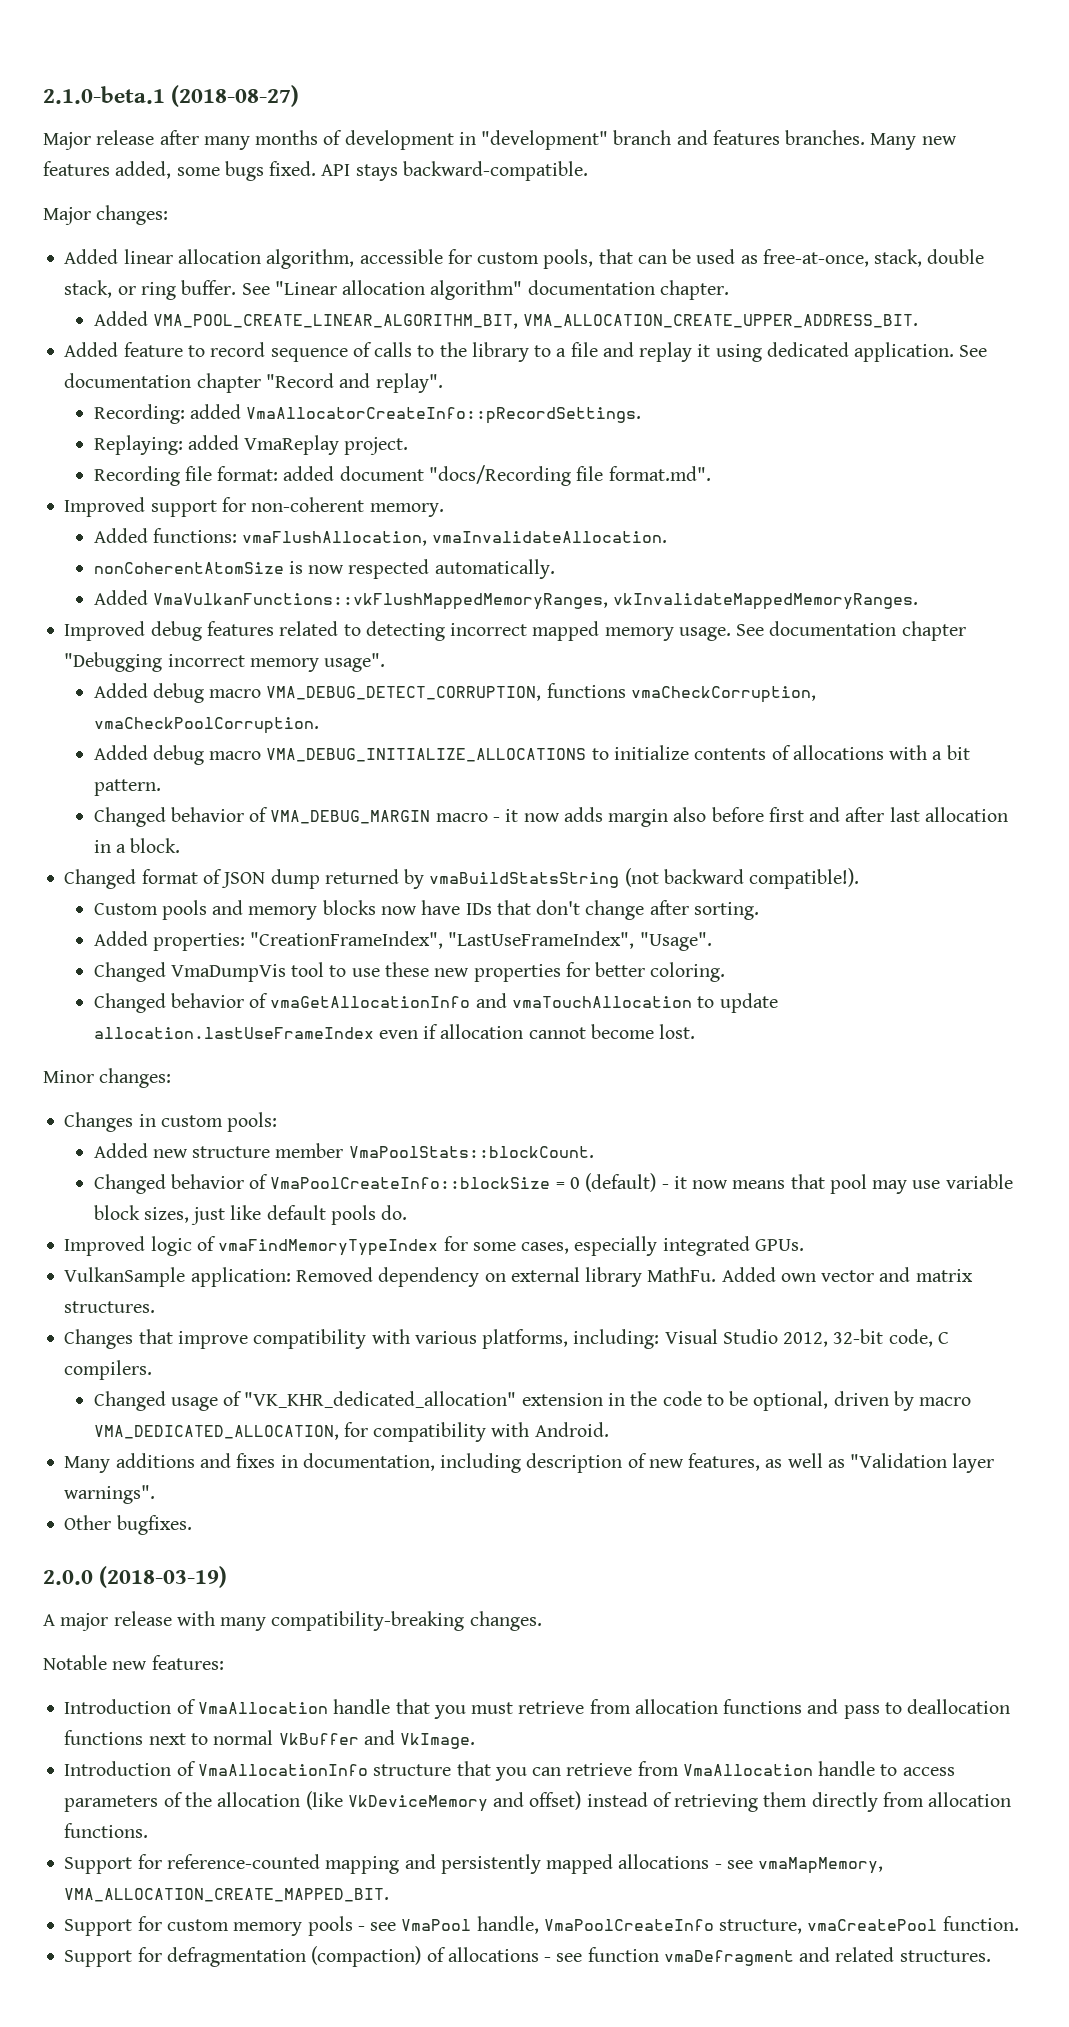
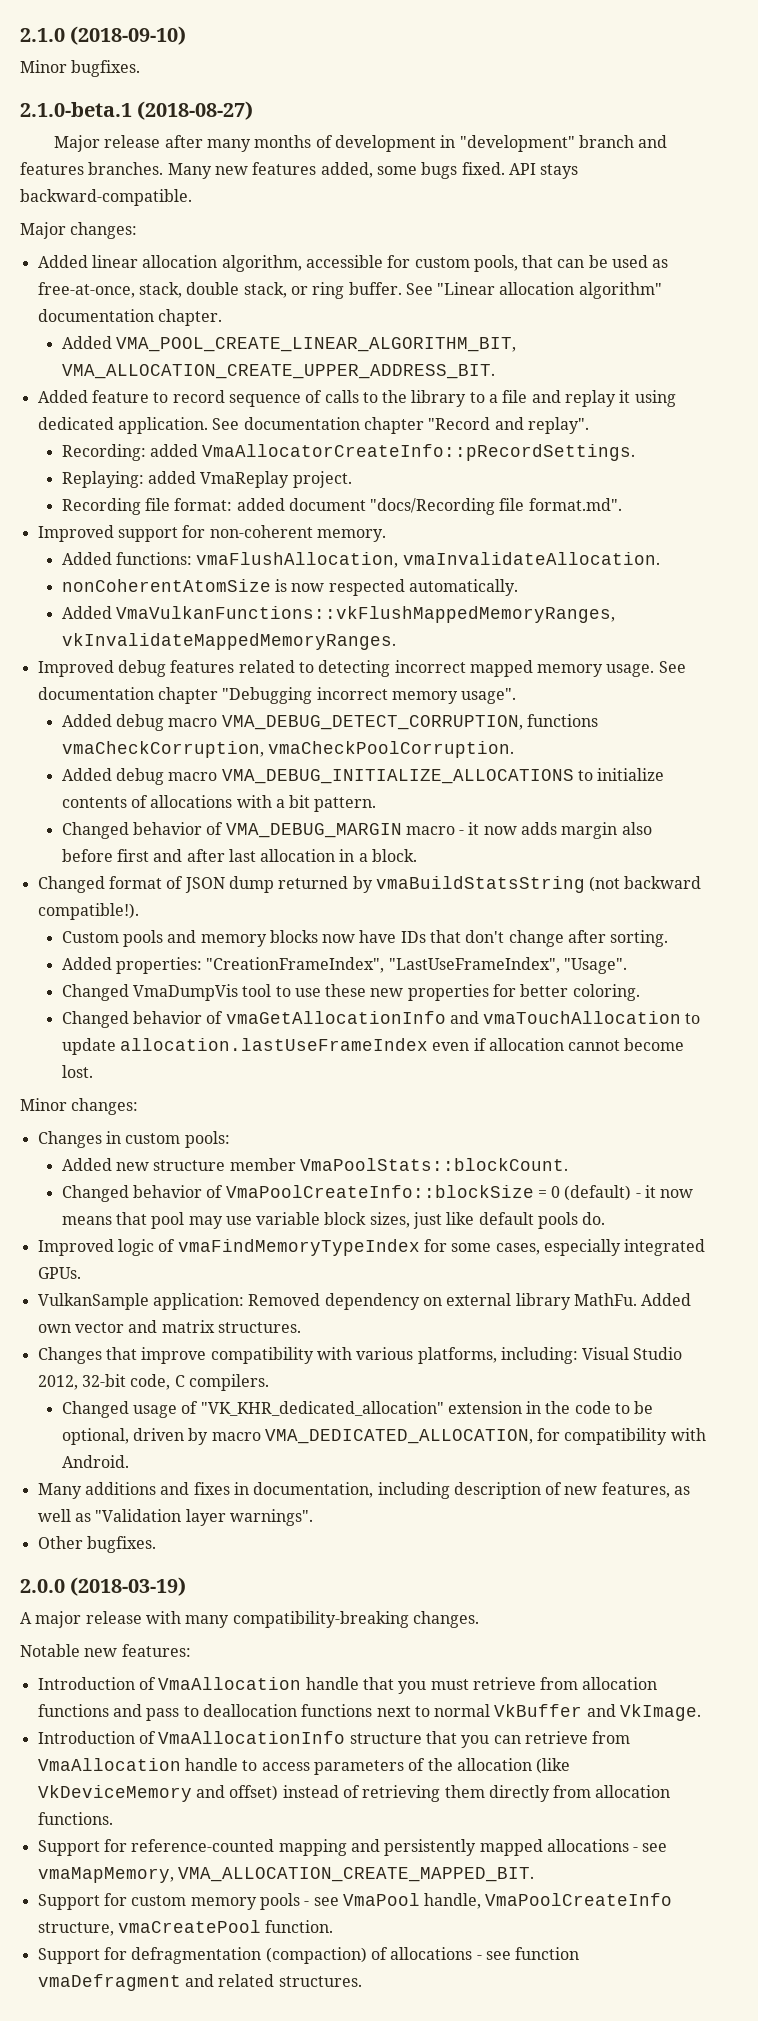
(43, 95) none -> [20,26,187,45] [20,60,141,77] 2.1.0 (2018-09-10) // Minor bugfixes. //

